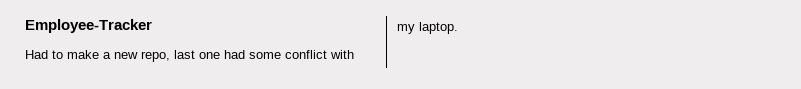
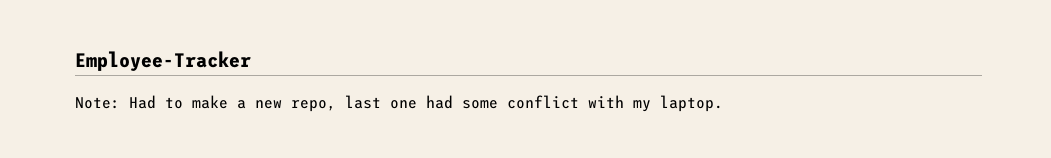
(152, 26) none -> [75,97,120,109] Note:

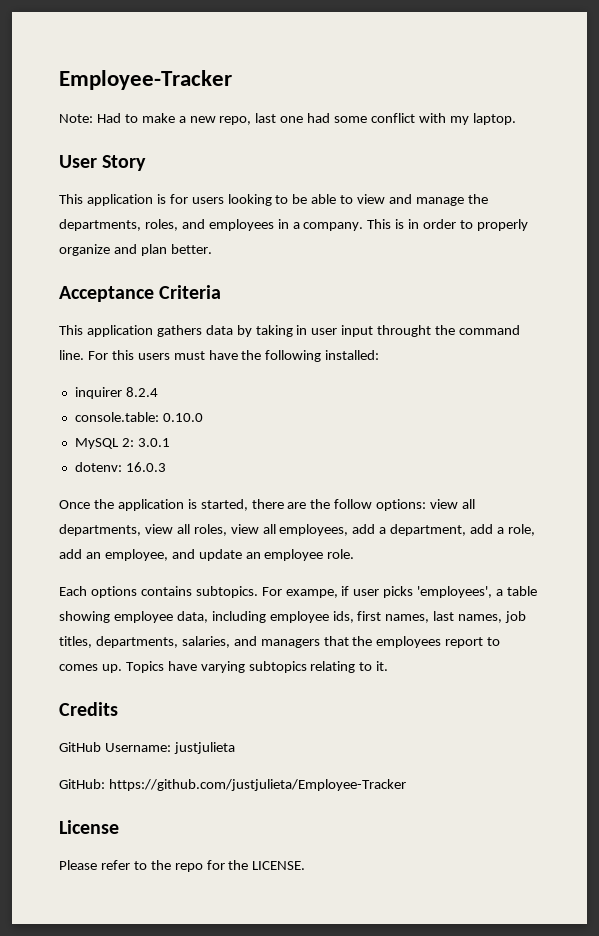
(723, 103) none -> [59,155,147,171] [59,194,488,206] [59,219,528,231] [59,244,212,256] [59,285,222,302] [59,325,521,337] [59,350,380,362] [74,387,158,399] [74,412,203,422] [74,438,170,449] [74,462,166,472] [59,499,476,511] [59,524,535,536] [59,549,355,561] [59,586,538,598] [59,611,527,623] [59,636,501,648] [59,661,389,673] [59,702,118,716] [59,742,235,754] [59,779,406,791] [59,820,119,834] [59,860,306,872] // User Story // This application is for users looking to be able to view and manage the departments, roles, and employees in a company. This is in order to properly organize and plan better. // Acceptance Criteria // This application gathers data by taking in user input throught the command line. For this users must have the following installed: // inquirer 8.2.4 // console.table: 0.10.0 // MySQL 2: 3.0.1 // dotenv: 16.0.3 // Once the application is started, there are the follow options: view all departments, view all roles, view all employees, add a department, add a role, add an employee, and update an employee role. // Each options contains subtopics. For exampe, if user picks 'employees', a table showing employee data, including employee ids, first names, last names, job titles, departments, salaries, and managers that the employees report to comes up. Topics have varying subtopics relating to it. // Credits // GitHub Username: justjulieta // GitHub: https://github.com/justjulieta/Employee-Tracker // License // Please refer to the repo for the LICENSE.

